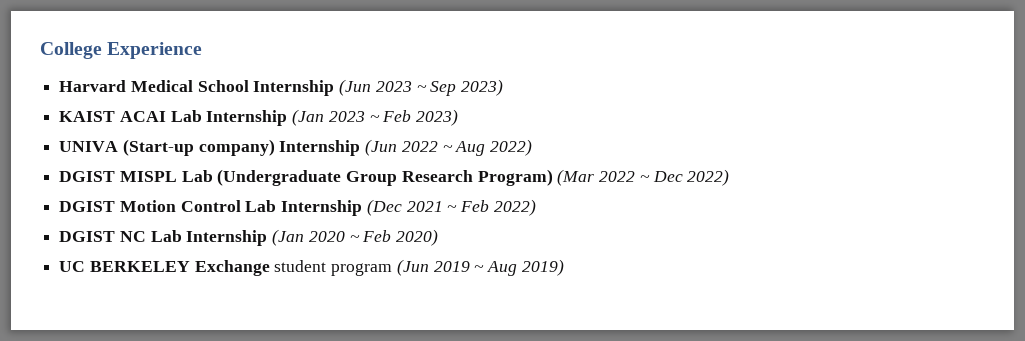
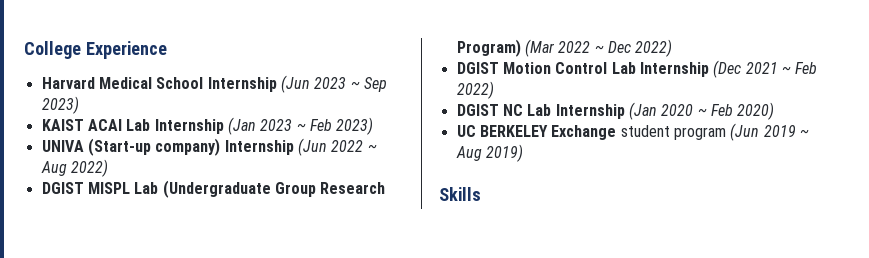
(564, 267) none -> [439,187,481,201] // Skills

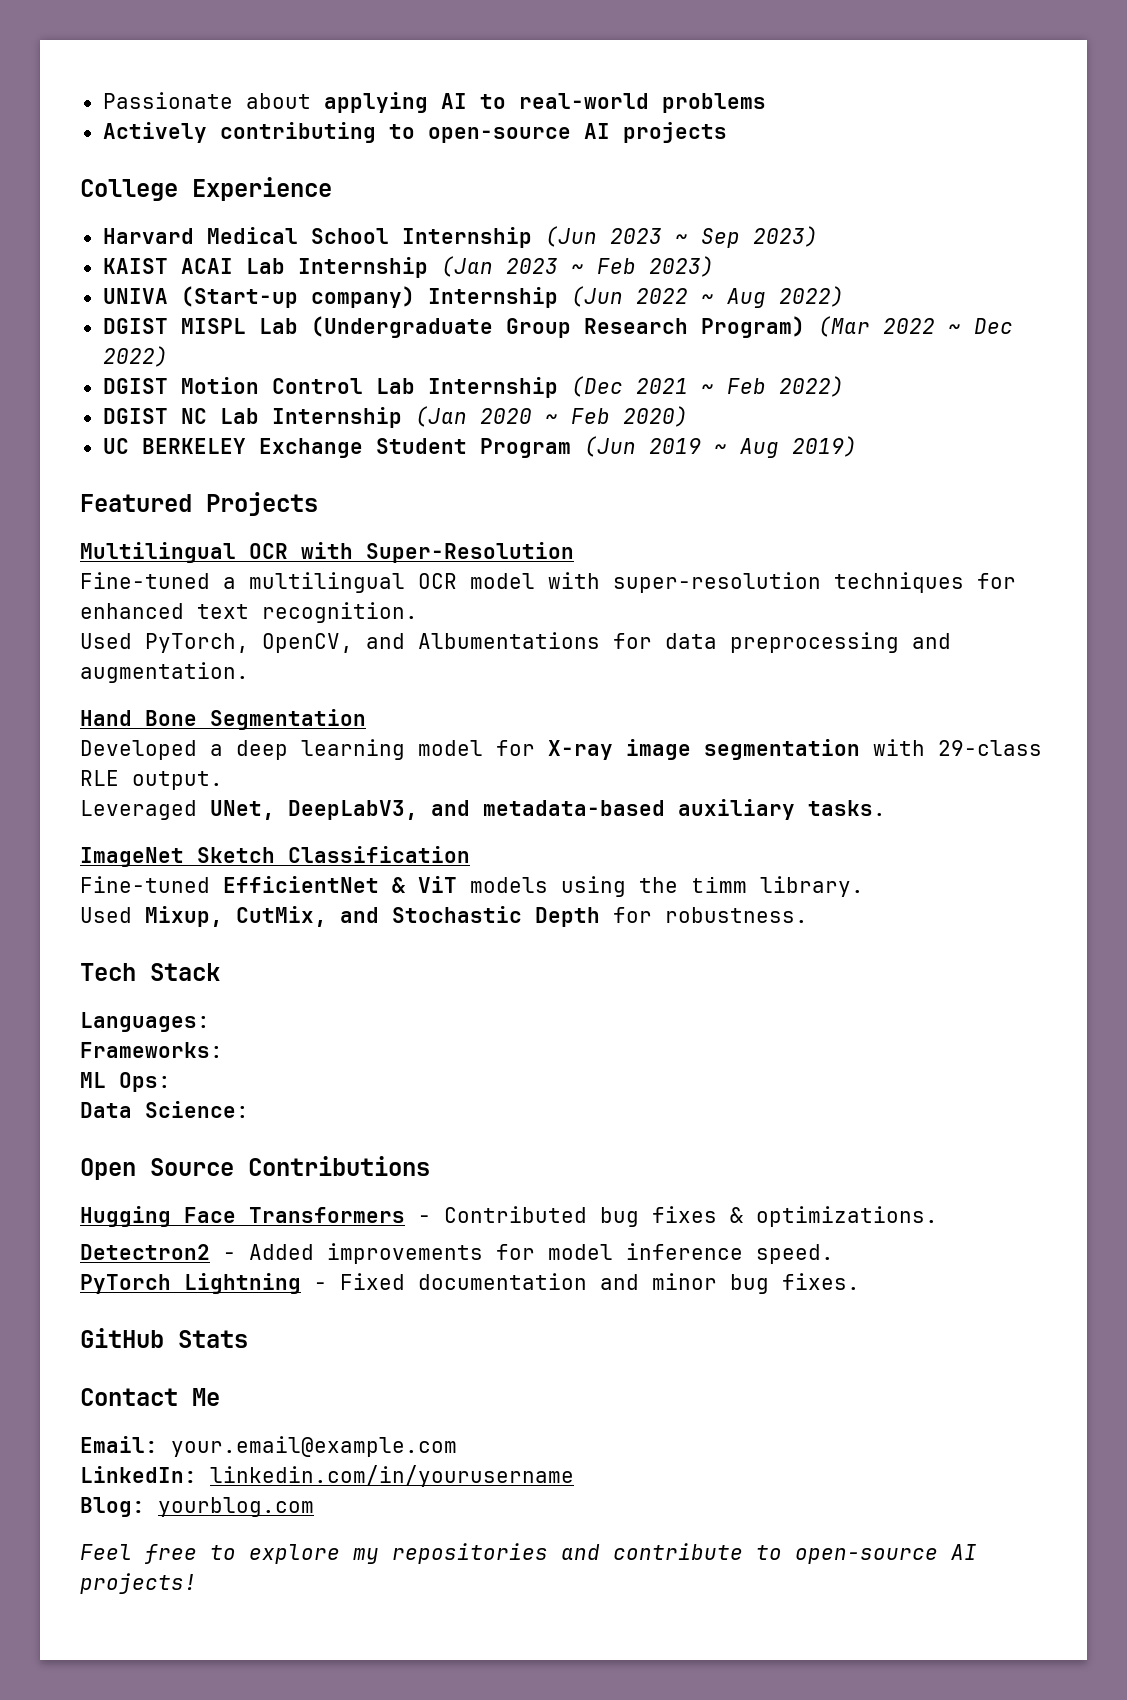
(24, 50) none -> [102,92,766,113] [102,122,727,143] Passionate about applying AI to real-world problems // Actively contributing to open-source AI projects //
[620,125,726,140] student program -> [375,438,571,458] Student Program
[439,187,481,201] Skills -> [80,492,318,516] [80,542,574,563] [80,572,1016,593] [80,602,418,623] [80,632,951,653] [80,662,249,683] [80,709,366,730] [80,739,1042,760] [80,770,223,790] [80,799,886,820] [80,846,470,867] [80,876,864,897] [80,906,808,927] [80,963,220,981] [80,1012,210,1032] [80,1042,223,1058] [80,1072,171,1092] [80,1101,249,1118] [80,1156,430,1180] [80,1206,938,1227] [80,1243,834,1264] [80,1273,860,1294] [80,1328,248,1348] [80,1388,220,1406] [80,1436,457,1457] [80,1465,574,1487] [80,1497,314,1517] [80,1543,977,1564] [80,1573,197,1594] Featured Projects // Multilingual OCR with Super-Resolution // Fine-tuned a multilingual OCR model with super-resolution techniques for enhanced text recognition. // Used PyTorch, OpenCV, and Albumentations for data preprocessing and augmentation. // Hand Bone Segmentation // Developed a deep learning model for X-ray image segmentation with 29-class RLE output. // Leveraged UNet, DeepLabV3, and metadata-based auxiliary tasks. // ImageNet Sketch Classification // Fine-tuned EfficientNet & ViT models using the timm library. // Used Mixup, CutMix, and Stochastic Depth for robustness. // Tech Stack // Languages: // Frameworks: // ML Ops: // Data Science: // Open Source Contributions // Hugging Face Transformers - Contributed bug fixes & optimizations. // Detectron2 - Added improvements for model inference speed. // PyTorch Lightning - Fixed documentation and minor bug fixes. // GitHub Stats // Contact Me // Email: your.email@example.com // LinkedIn: linkedin.com/in/yourusername // Blog: yourblog.com // Feel free to explore my repositories and contribute to open-source AI projects!

